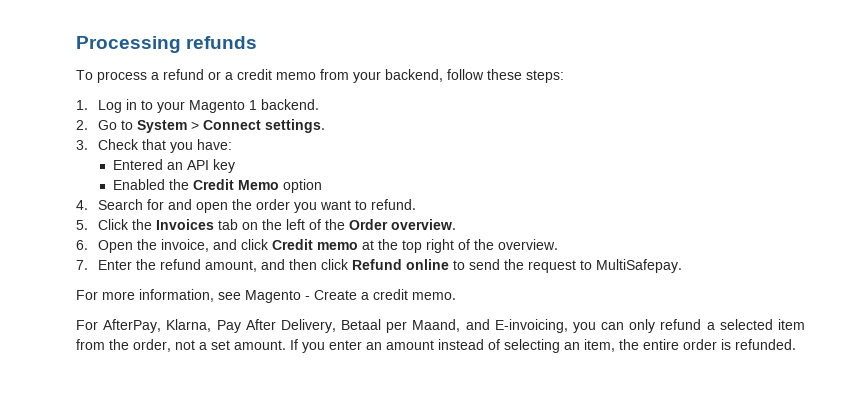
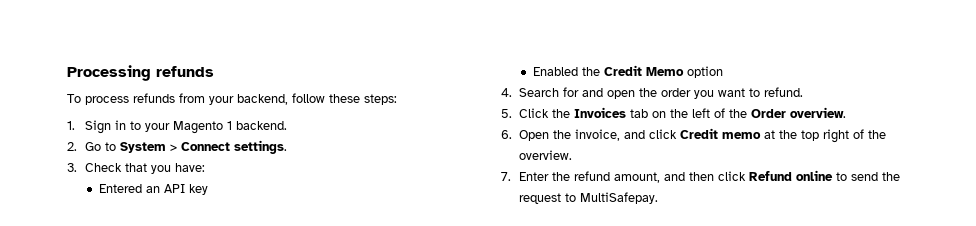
[151,69,316,80] a refund or a credit memo -> [133,93,175,103] refunds
[97,100,122,113] Log -> [84,120,111,134] Sign
[76,289,456,303] [76,319,805,333] [76,339,796,353] // For more information, see Magento - Create a credit memo. // For AfterPay, Klarna, Pay After Delivery, Betaal per Maand, and E-invoicing, you can only refund a selected item from the order, not a set amount. If you enter an amount instead of selecting an item, the entire order is refunded. -> (658, 198) none

